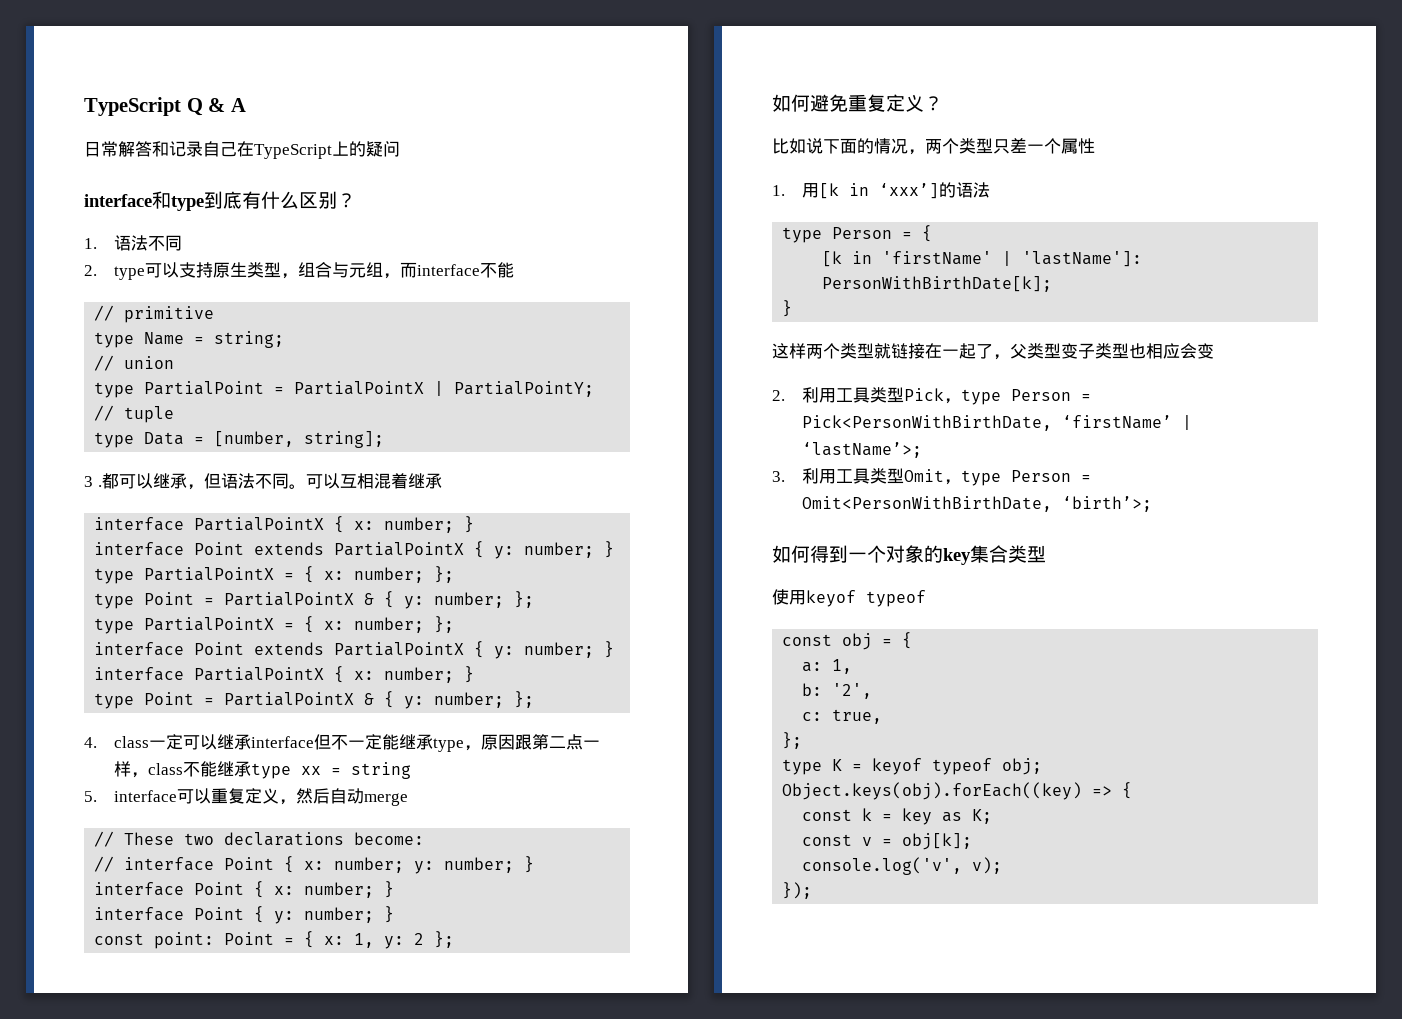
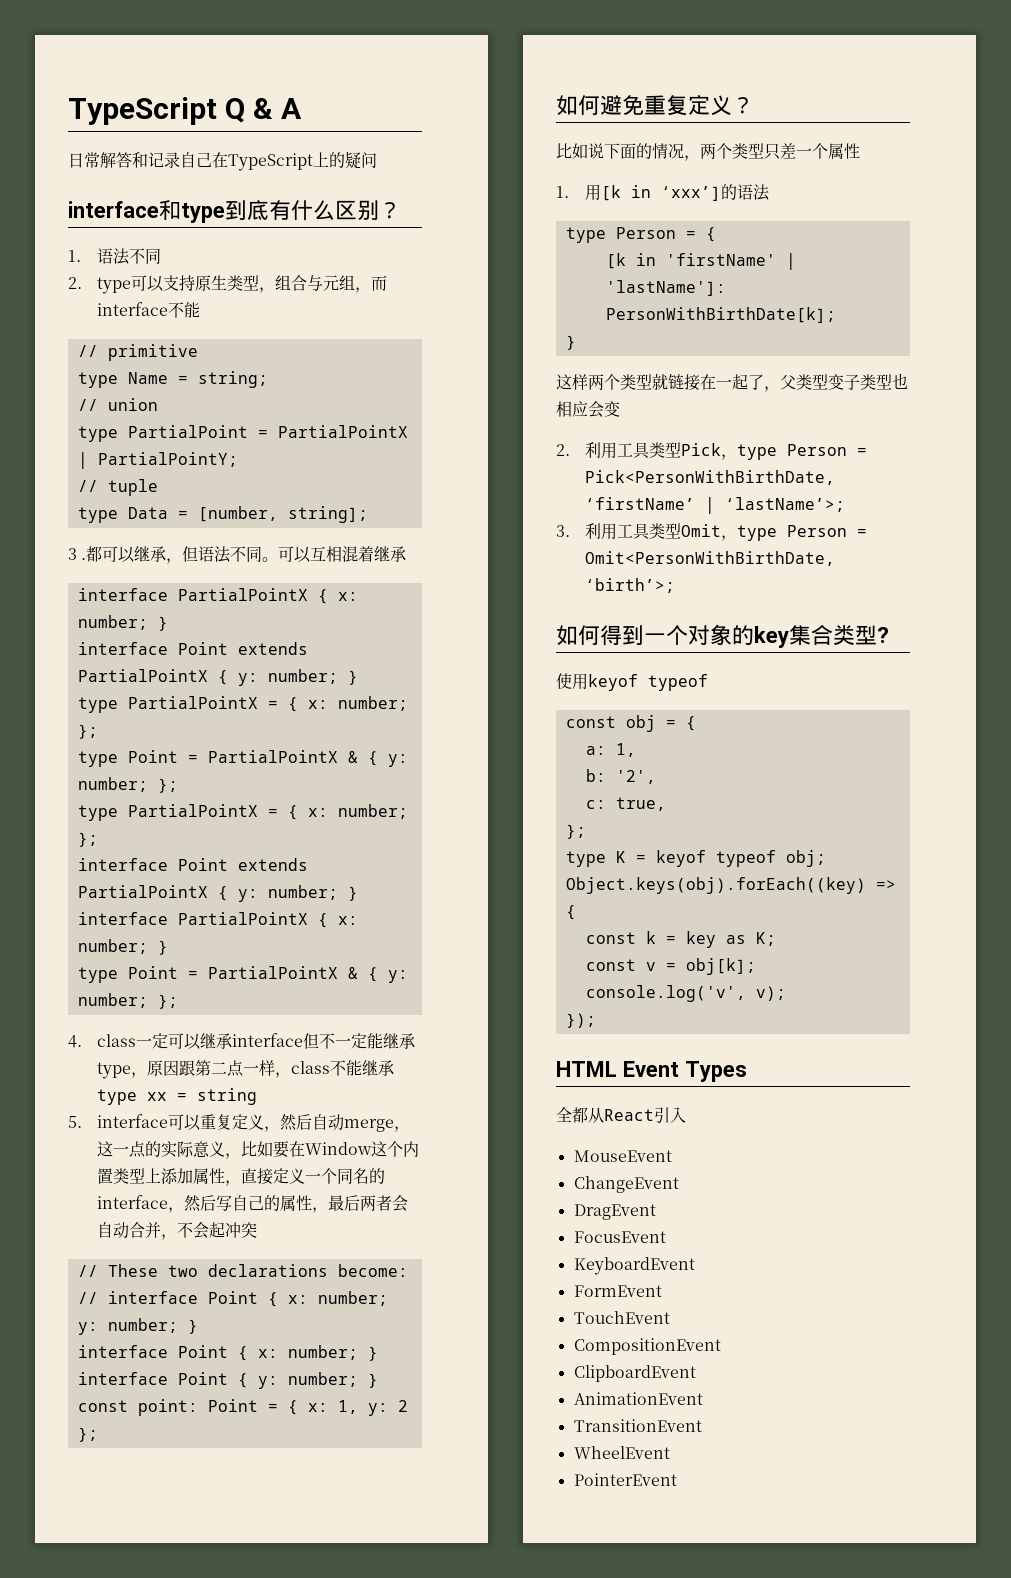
(408, 799) none -> [394,1126,411,1132] [97,1141,420,1159] [97,1168,386,1186] [97,1195,409,1213] [97,1222,258,1240] ，这一点的实际意义，比如要在Window这个内置类型上添加属性，直接定义一个同名的interface，然后写自己的属性，最后两者会自动合并，不会起冲突
(1046, 554) none -> [877,627,889,643] ?
(813, 890) none -> [556,1061,747,1082] [556,1107,686,1124] [573,1150,672,1162] [573,1176,679,1193] [573,1204,656,1220] [573,1231,666,1243] [573,1257,695,1275] [573,1285,662,1297] [573,1311,670,1324] [573,1338,721,1355] [573,1365,696,1382] [573,1392,703,1405] [573,1419,702,1432] [573,1446,670,1459] [573,1473,677,1486] // HTML Event Types // 全都从React引入 // MouseEvent // ChangeEvent // DragEvent // FocusEvent // KeyboardEvent // FormEvent // TouchEvent // CompositionEvent // ClipboardEvent // AnimationEvent // TransitionEvent // WheelEvent // PointerEvent

